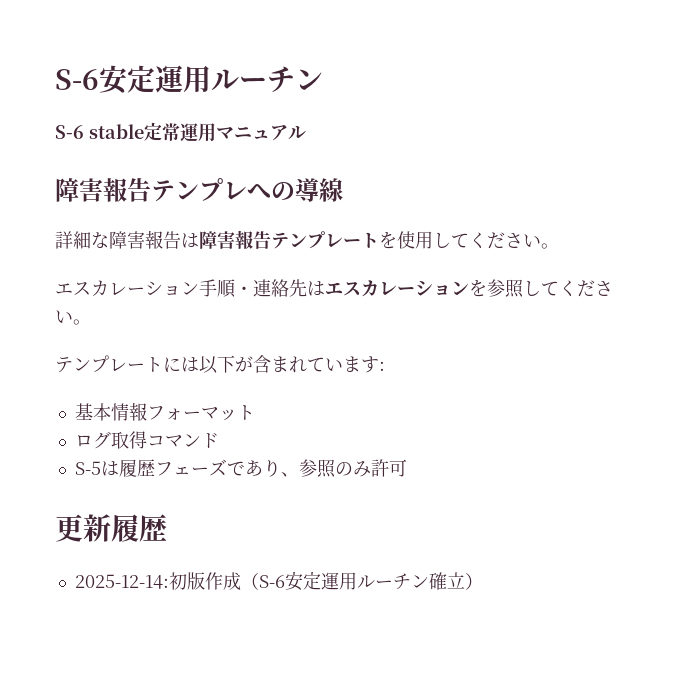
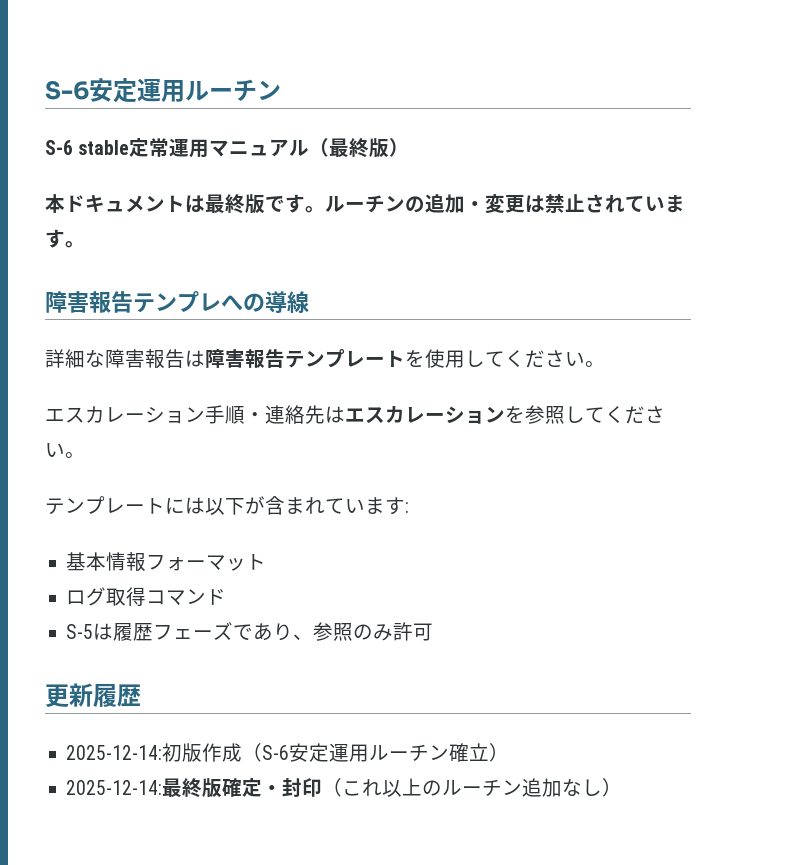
(306, 133) none -> [309,138,410,158] [45,194,685,214] [45,229,85,248] （最終版） // 本ドキュメントは最終版です。ルーチンの追加・変更は禁止されています。
(483, 581) none -> [66,778,623,798] // 2025-12-14:最終版確定・封印（これ以上のルーチン追加なし）

